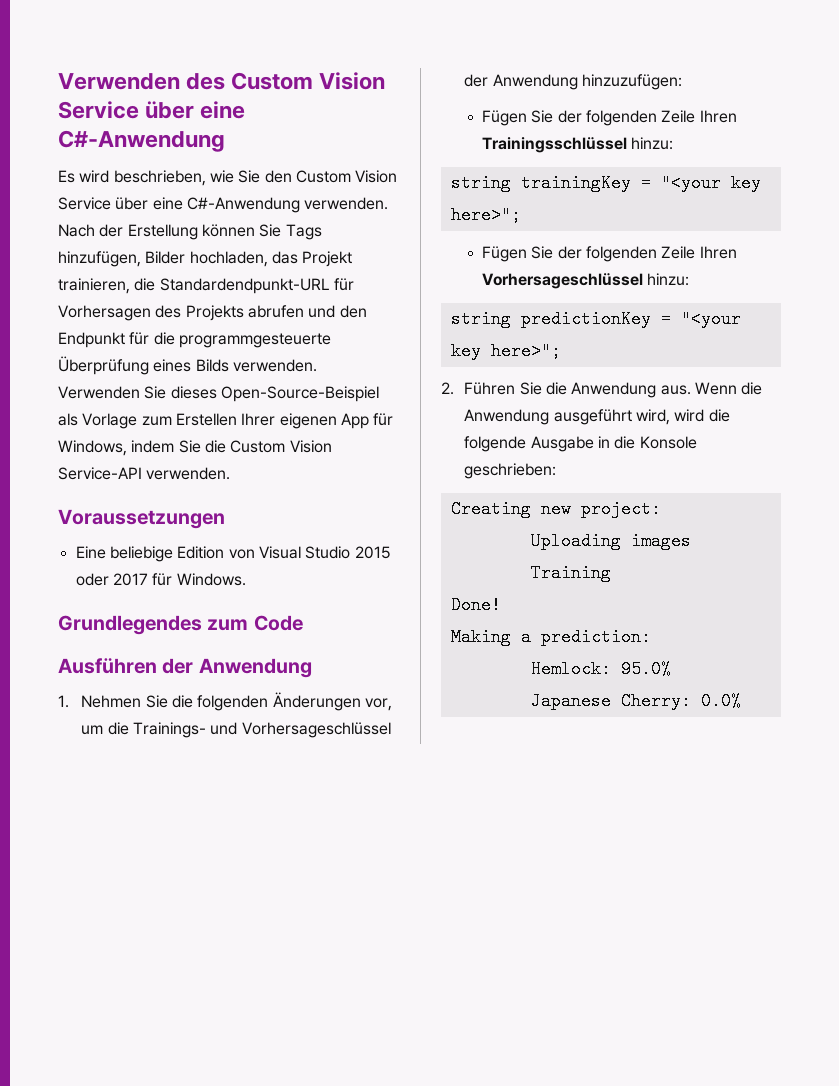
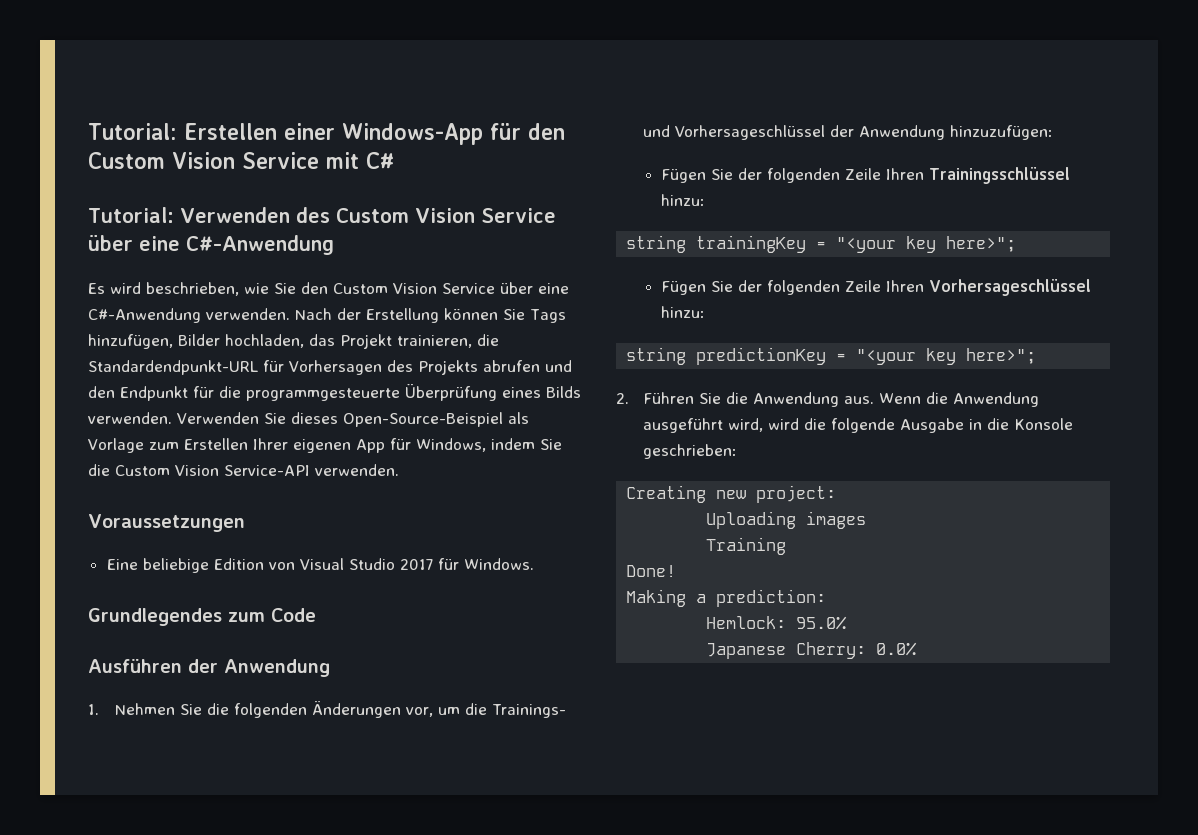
(58, 81) none -> [88,123,565,145] [88,152,394,169] [88,207,174,223] Tutorial: Erstellen einer Windows-App für den Custom Vision Service mit C# // Tutorial:
[354,546,391,559] [75,573,109,586] 2015 oder -> (395, 564) none

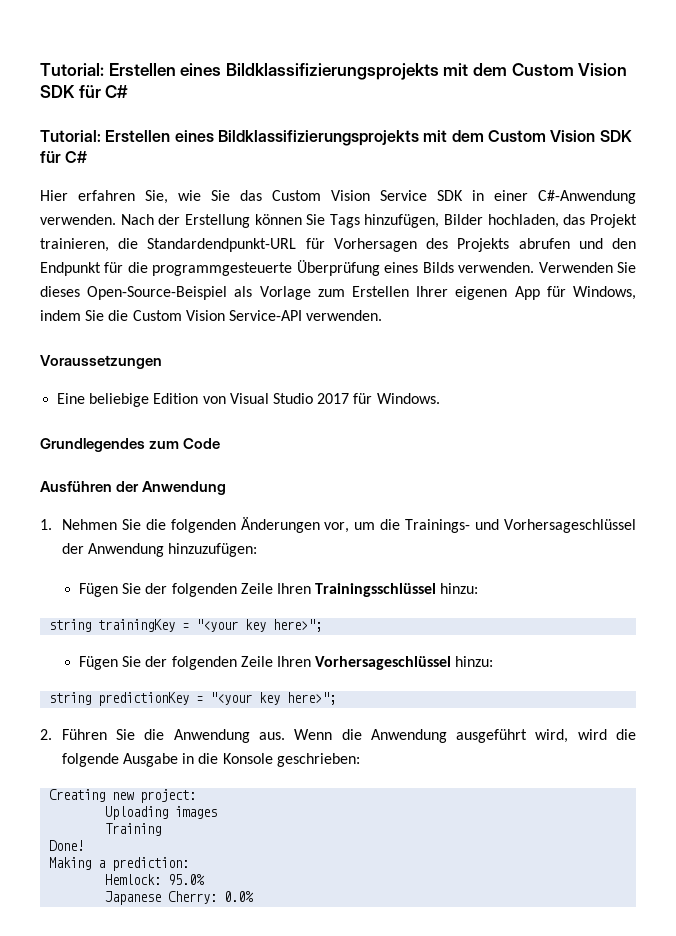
[88,123,565,145] [88,152,394,169] [88,207,556,223] [88,235,334,255] [88,282,569,296] Tutorial: Erstellen einer Windows-App für den Custom Vision Service mit C# // Tutorial: Verwenden des Custom Vision Service über eine C#-Anwendung // Es wird beschrieben, wie Sie den Custom Vision Service über eine -> [40,63,628,80] [40,85,129,98] [40,130,632,146] [40,151,88,163] [40,190,528,204] Tutorial: Erstellen eines Bildklassifizierungsprojekts mit dem Custom Vision SDK für C# // Tutorial: Erstellen eines Bildklassifizierungsprojekts mit dem Custom Vision SDK für C# // Hier erfahren Sie, wie Sie das Custom Vision Service SDK in einer

